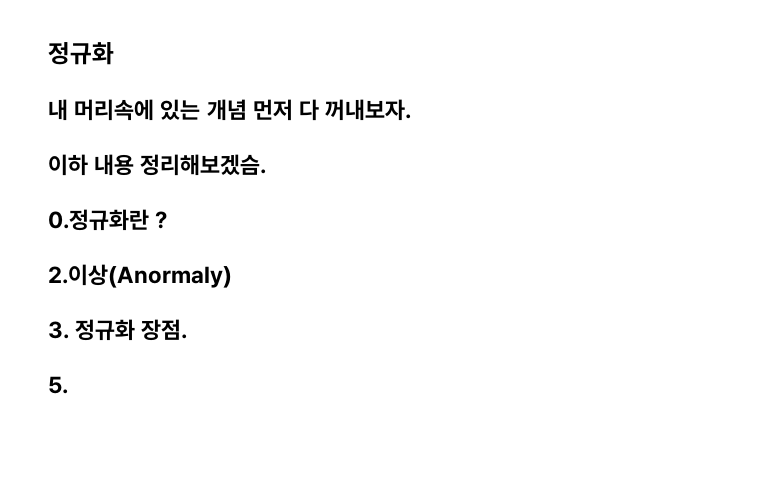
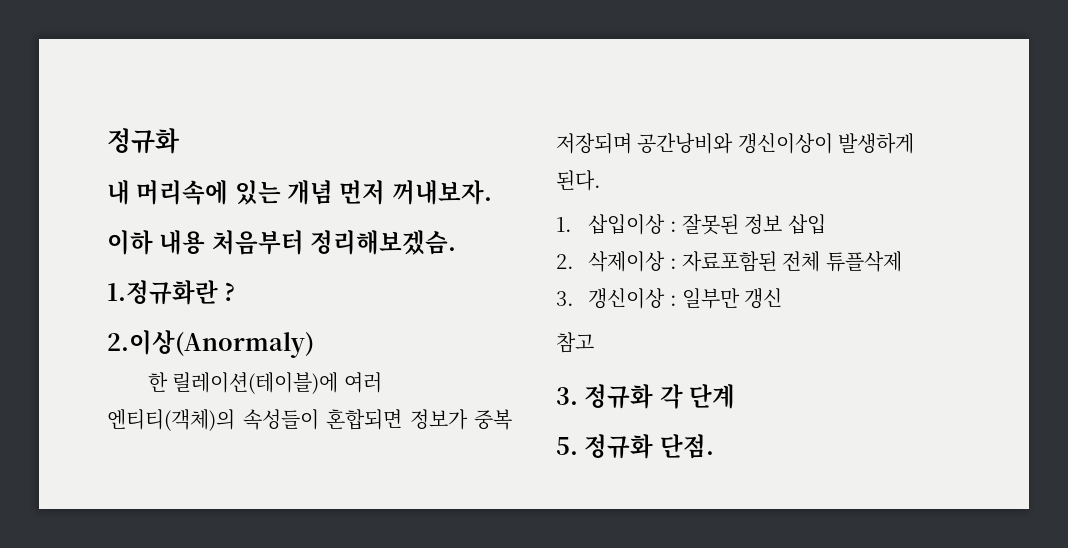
[299,99,320,121] 다 -> (386, 192) none
(135, 165) none -> [211,230,304,255] 처음부터
[48,209,149,231] 0.정규화란 -> [107,280,218,305] 1.정규화란
(232, 276) none -> [147,372,382,394] [107,409,512,431] [556,133,915,154] [556,170,601,191] [556,214,826,235] [556,251,902,272] [556,288,783,309] [556,332,594,353] // 한 릴레이션(테이블)에 여러 엔티티(객체)의 속성들이 혼합되면 정보가 중복 저장되며 공간낭비와 갱신이상이 발생하게 된다. // 1. 삽입이상 : 잘못된 정보 삽입 // 2. 삭제이상 : 자료포함된 전체 튜플삭제 // 3. 갱신이상 : 일부만 갱신 // 참고
[141,319,188,341] 장점. -> [659,384,736,409] 각 단계
(68, 385) none -> [584,434,714,459] 정규화 단점.

